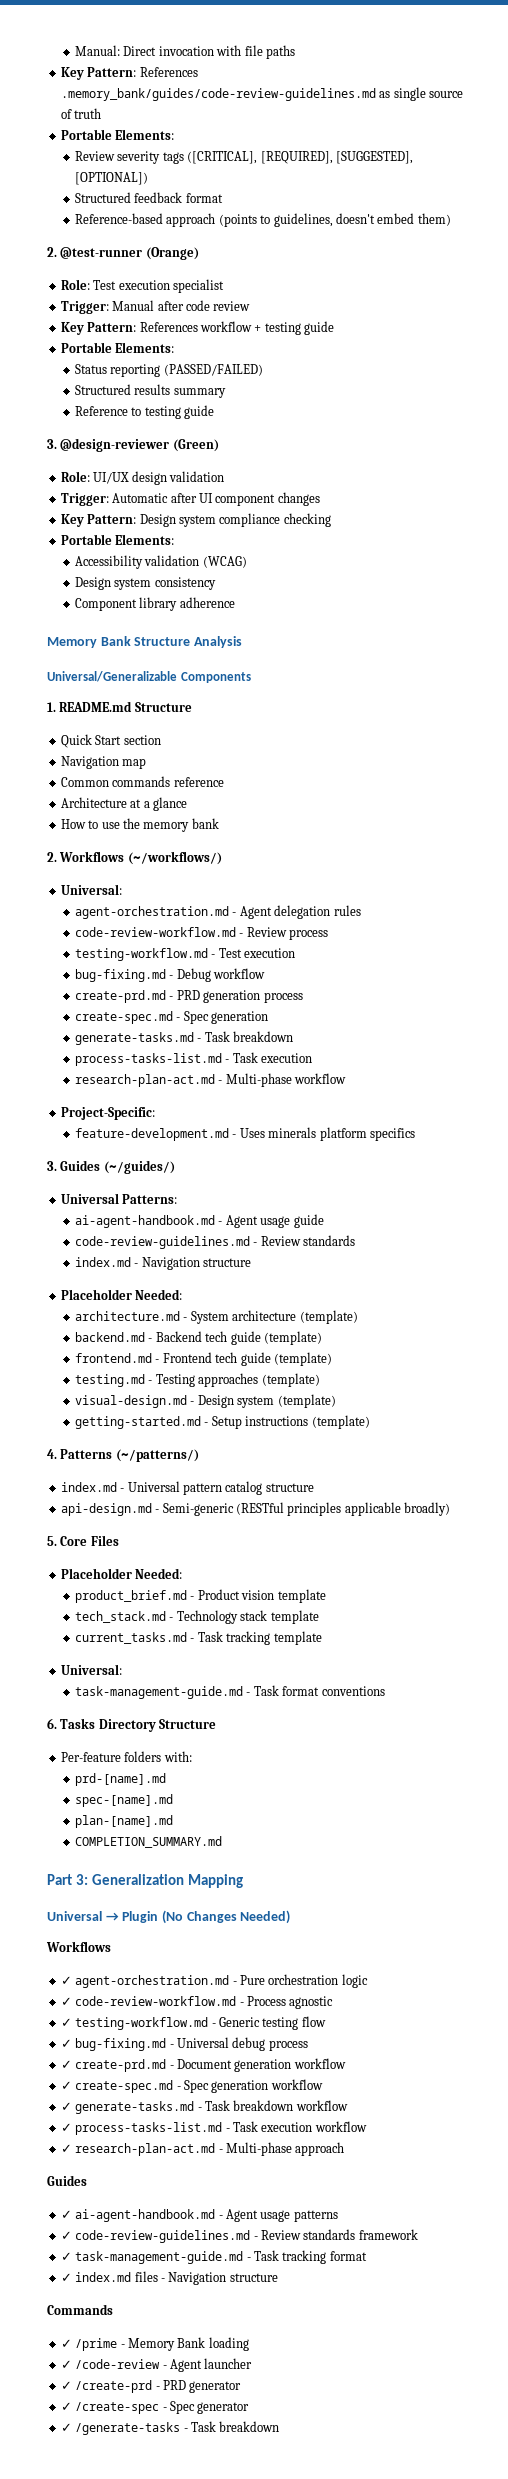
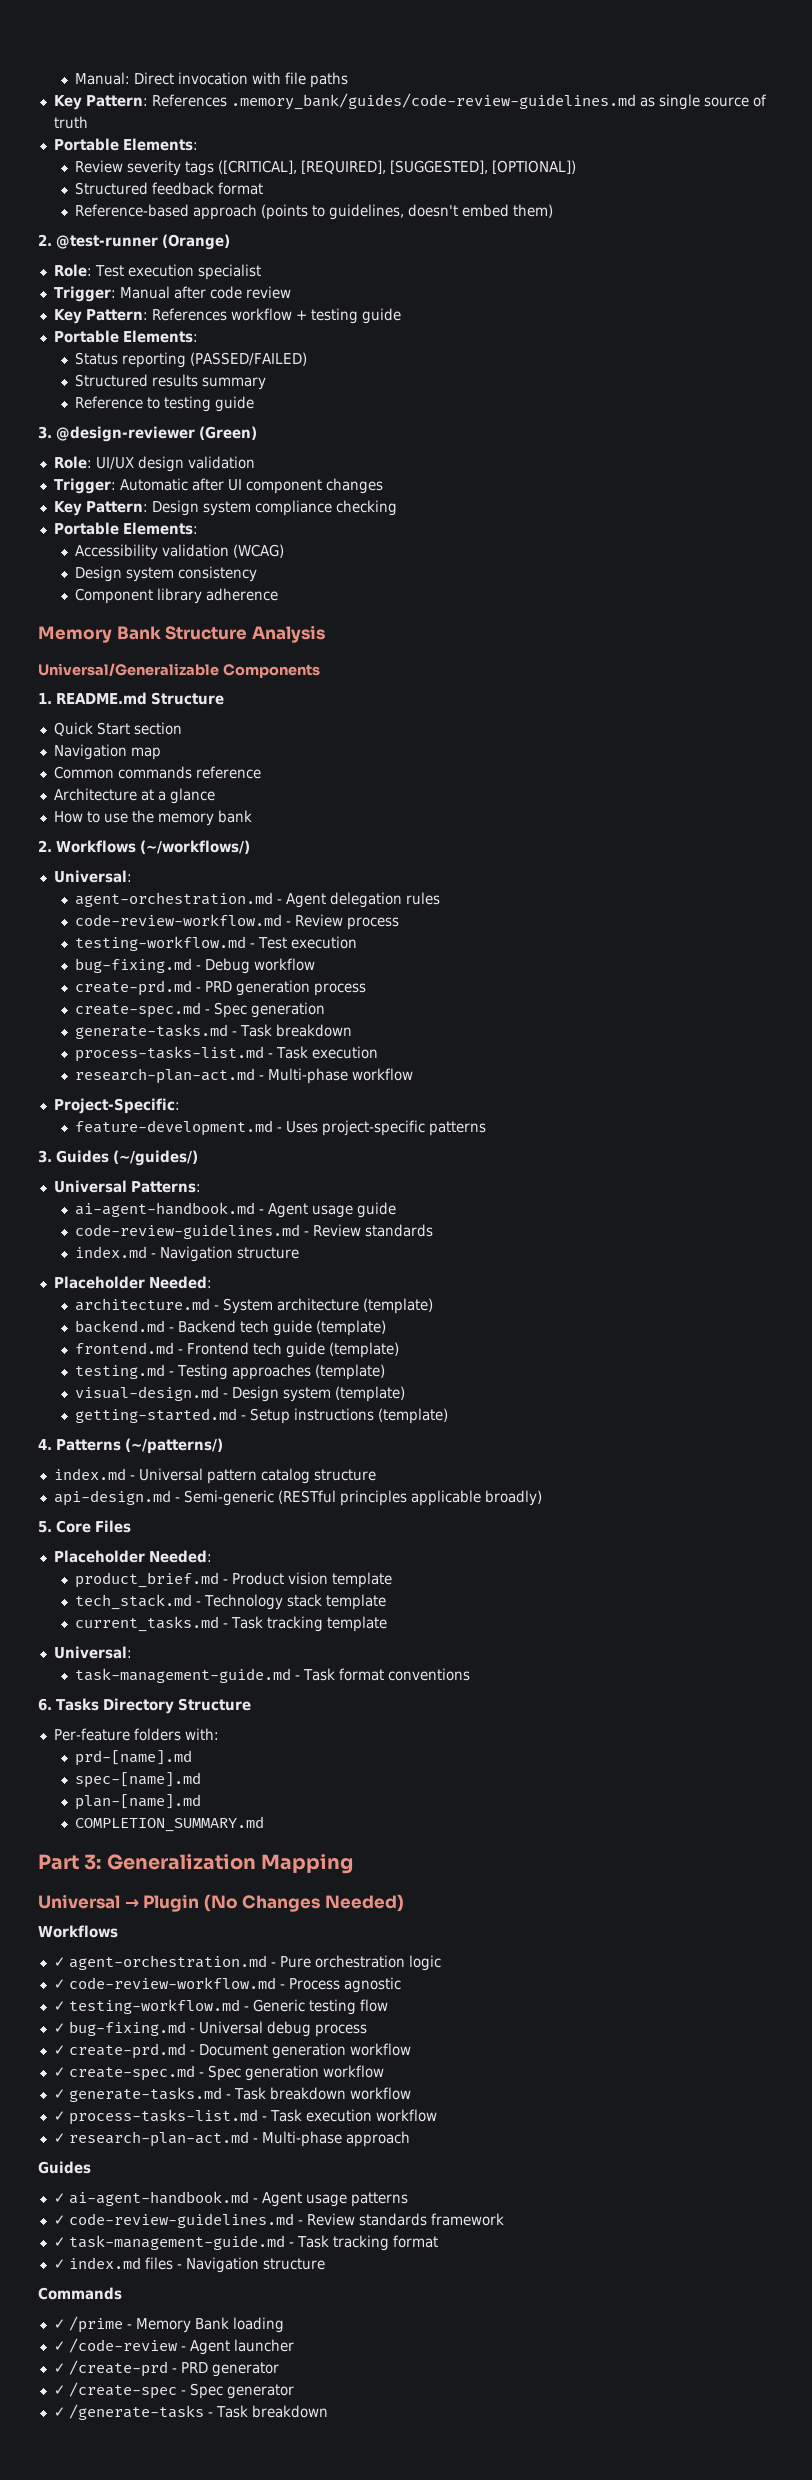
[268,1127,415,1141] minerals platform specifics -> [321,1120,486,1136] project-specific patterns

